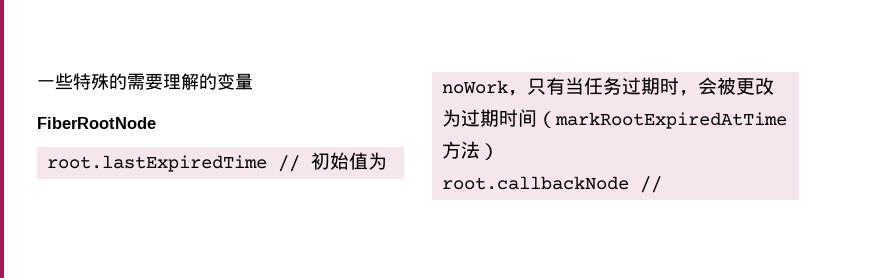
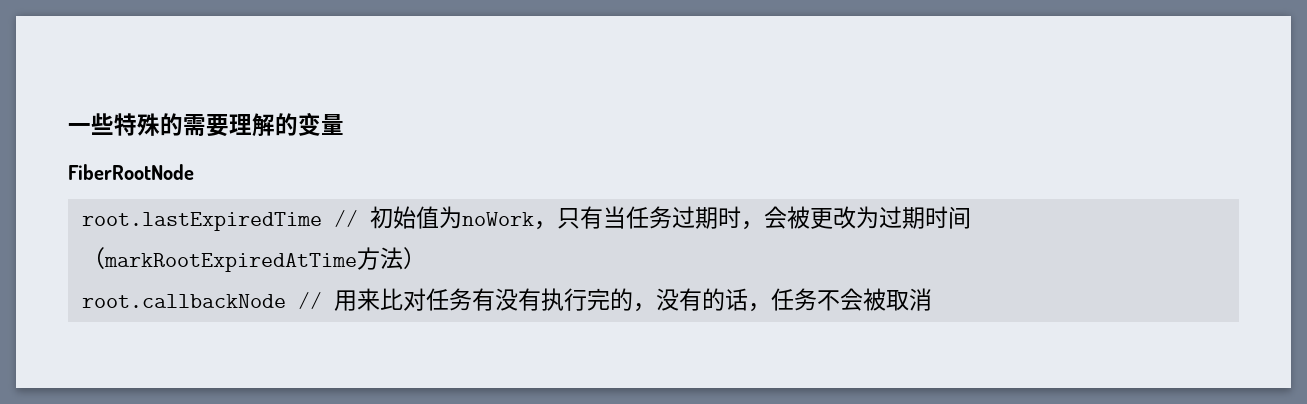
(662, 184) none -> [333,288,932,312] 用来比对任务有没有执行完的，没有的话，任务不会被取消

